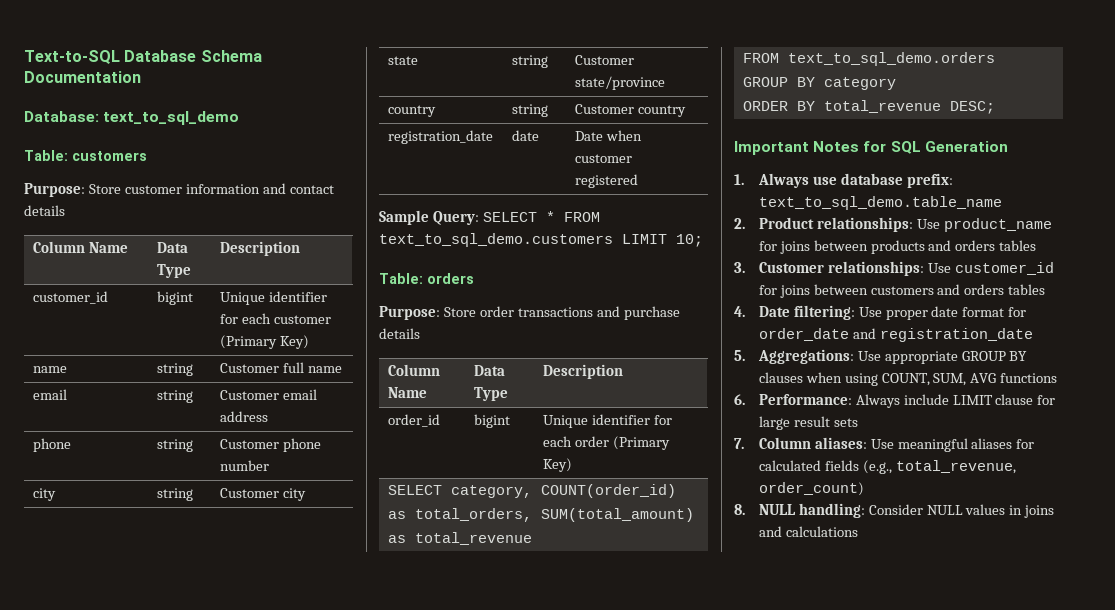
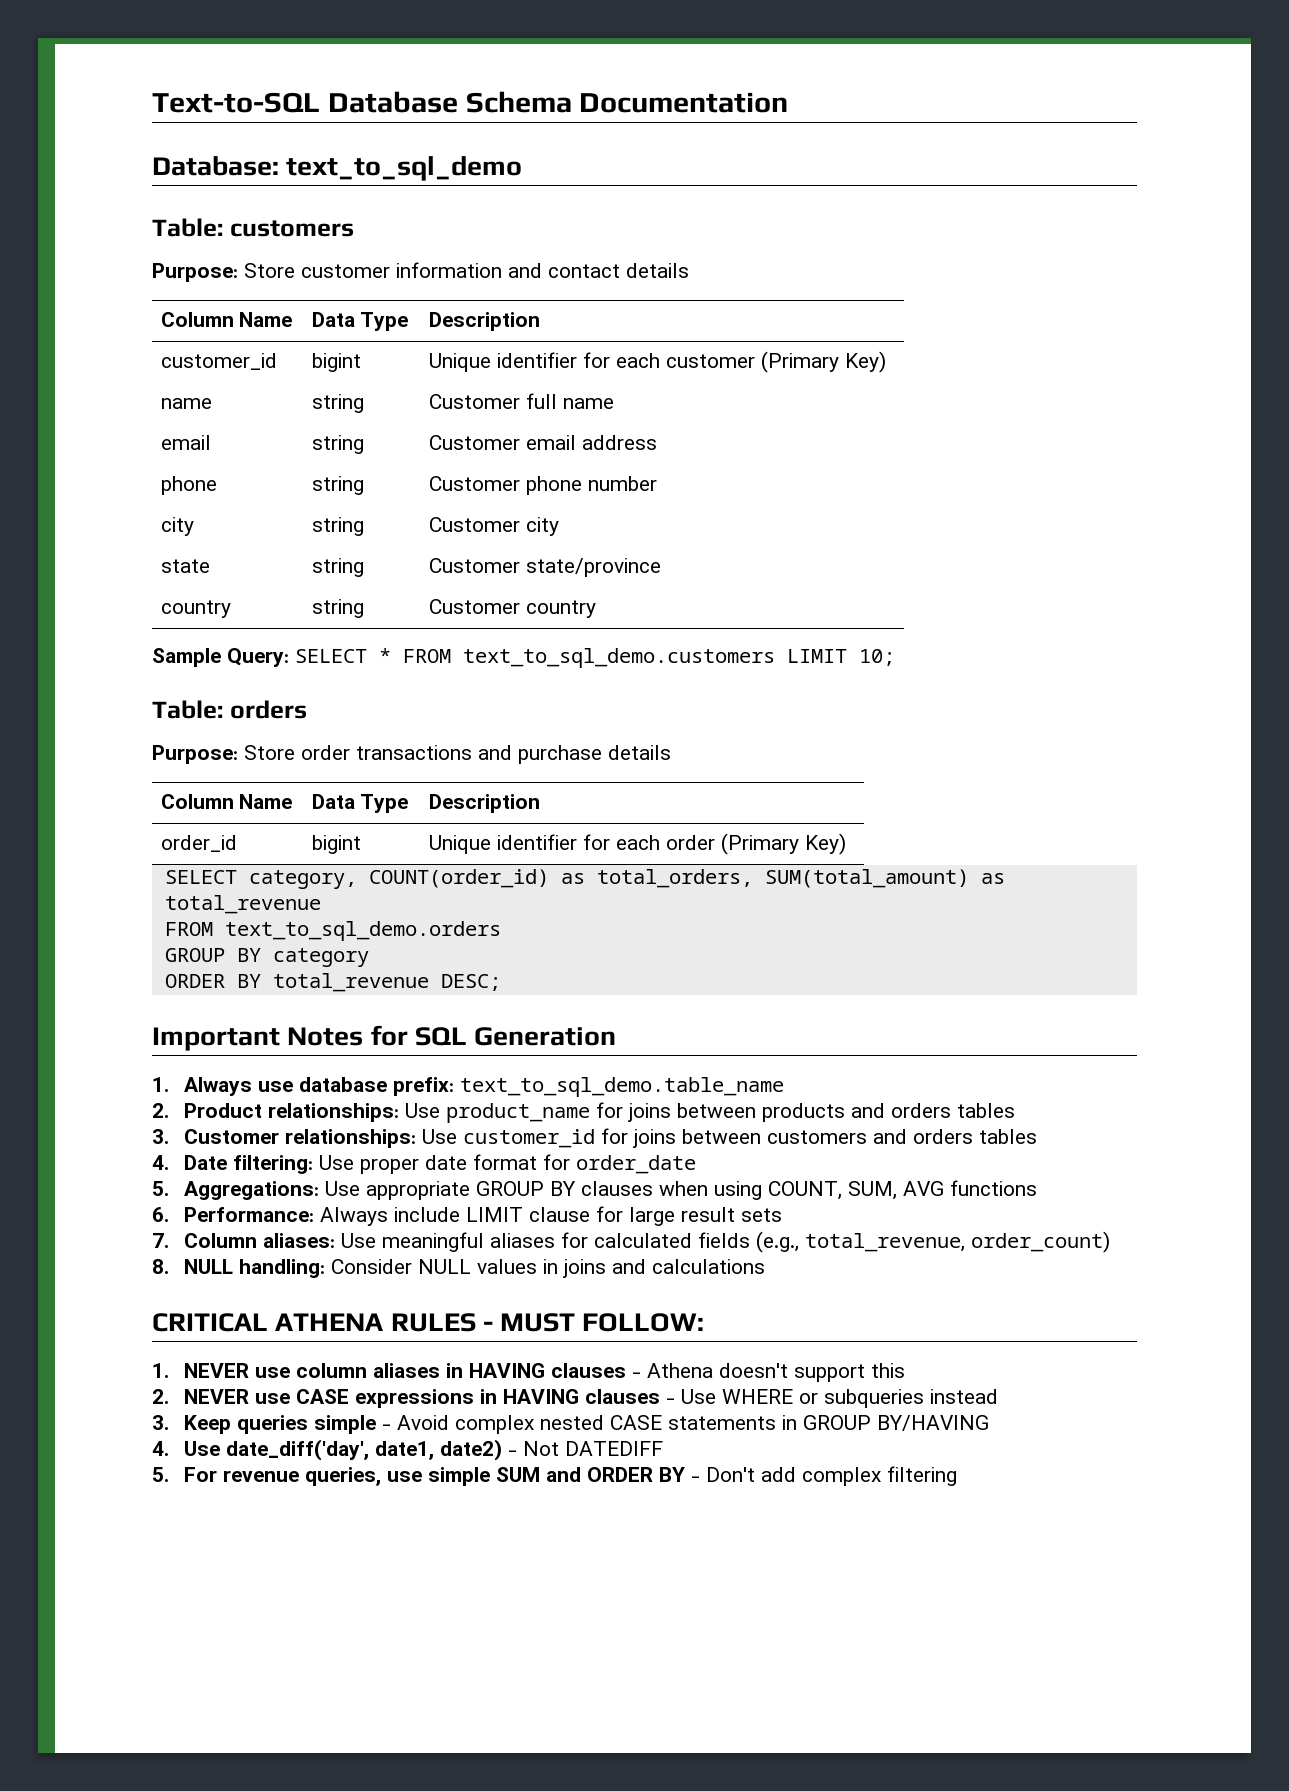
[388,130,494,144] [512,130,540,141] [575,130,643,141] [575,154,633,163] [575,174,639,188] // registration_date | date | Date when customer registered -> (596, 609) none
[852,328,1033,342] and registration_date -> (697, 1164) none
(858, 531) none -> [152,1313,705,1332] [152,1363,906,1382] [152,1389,999,1408] [152,1415,990,1434] [152,1439,664,1461] [152,1466,958,1486] // CRITICAL ATHENA RULES - MUST FOLLOW: // 1. NEVER use column aliases in HAVING clauses - Athena doesn't support this // 2. NEVER use CASE expressions in HAVING clauses - Use WHERE or subqueries instead // 3. Keep queries simple - Avoid complex nested CASE statements in GROUP BY/HAVING // 4. Use date_diff('day', date1, date2) - Not DATEDIFF // 5. For revenue queries, use simple SUM and ORDER BY - Don't add complex filtering

